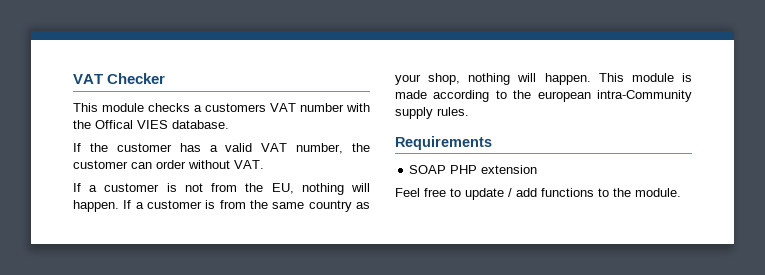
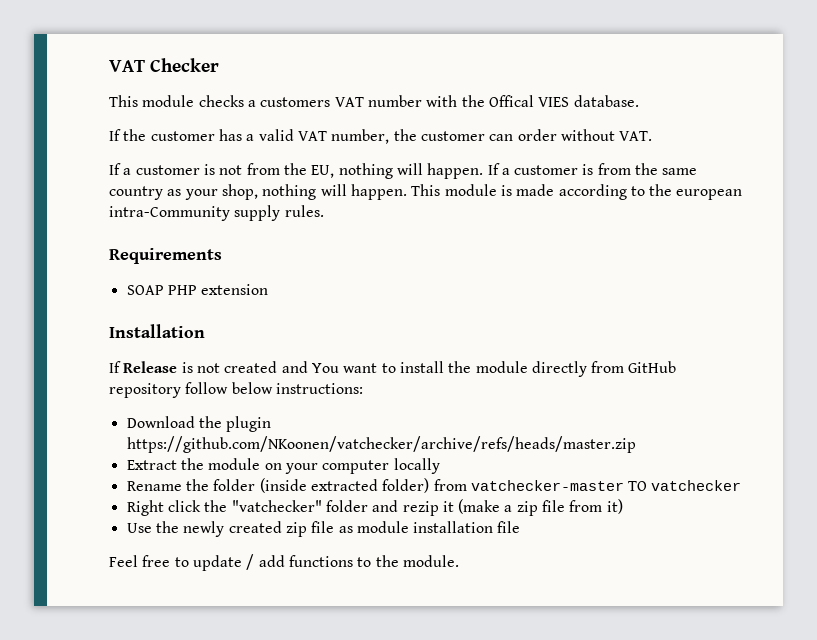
(538, 169) none -> [109,324,205,338] [109,361,677,377] [109,382,363,398] [126,416,272,432] [126,436,636,453] [126,458,440,474] [126,478,742,493] [126,499,623,516] [126,521,521,537] // Installation // If Release is not created and You want to install the module directly from GitHub repository follow below instructions: // Download the plugin https://github.com/NKoonen/vatchecker/archive/refs/heads/master.zip // Extract the module on your computer locally // Rename the folder (inside extracted folder) from vatchecker-master TO vatchecker // Right click the "vatchecker" folder and rezip it (make a zip file from it) // Use the newly created zip file as module installation file

